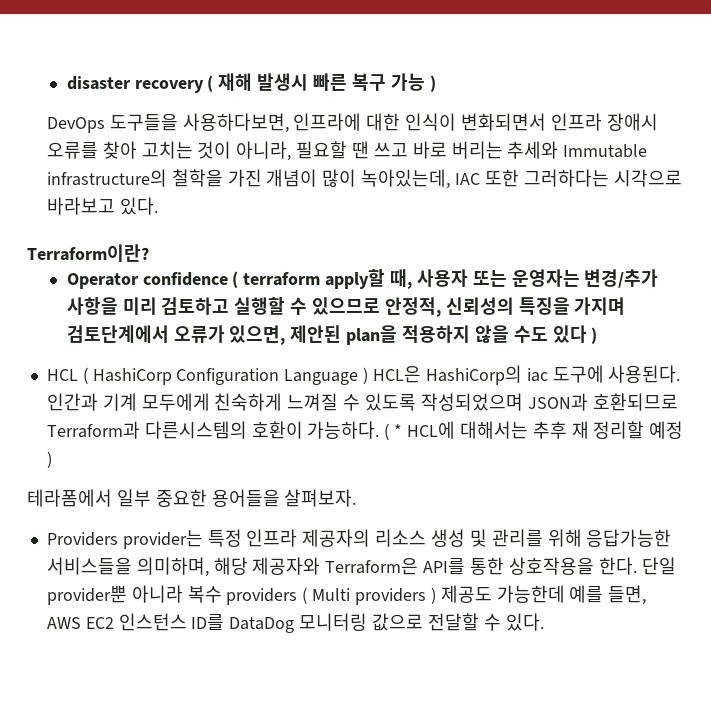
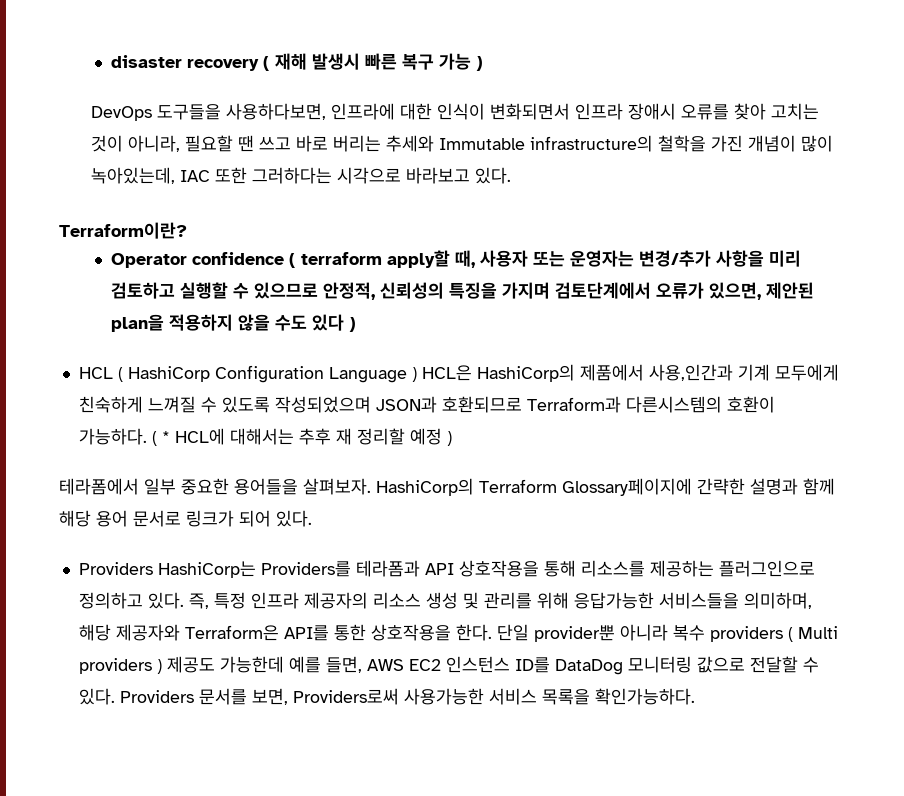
[526,365,681,383] [46,393,98,411] iac 도구에 사용된다. 인간과 -> [579,364,733,381] 제품에서 사용,인간과
[46,530,203,549] // Providers provider는 -> [376,478,835,496] [59,510,312,527] [78,560,815,578] [78,592,209,609] HashiCorp의 Terraform Glossary페이지에 간략한 설명과 함께 해당 용어 문서로 링크가 되어 있다. // Providers HashiCorp는 Providers를 테라폼과 API 상호작용을 통해 리소스를 제공하는 플러그인으로 정의하고 있다. 즉,
(544, 622) none -> [119,688,695,705] Providers 문서를 보면, Providers로써 사용가능한 서비스 목록을 확인가능하다.

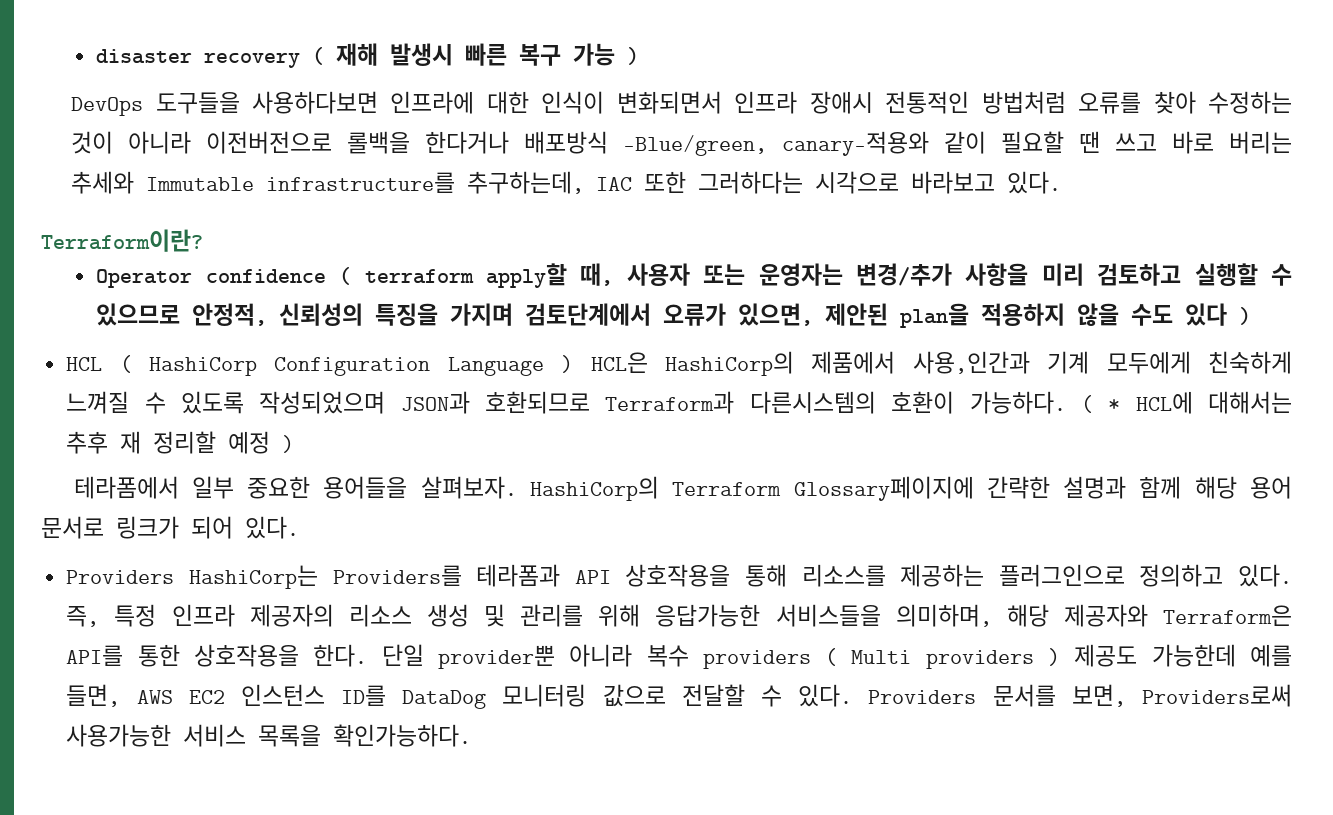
[226,103,327,120] 사용하다보면, -> [251,91,378,114] 사용하다보면
[681,103,820,120] [91,135,181,152] 오류를 찾아 고치는 것이 아니라, -> [885,91,1292,114] [71,131,987,156] 전통적인 방법처럼 오류를 찾아 수정하는 것이 아니라 이전버전으로 롤백을 한다거나 배포방식 -Blue/green, canary-적용와 같이
[530,135,834,152] [91,167,176,184] infrastructure의 철학을 가진 개념이 많이 녹아있는데, -> [266,171,585,194] infrastructure를 추구하는데,

